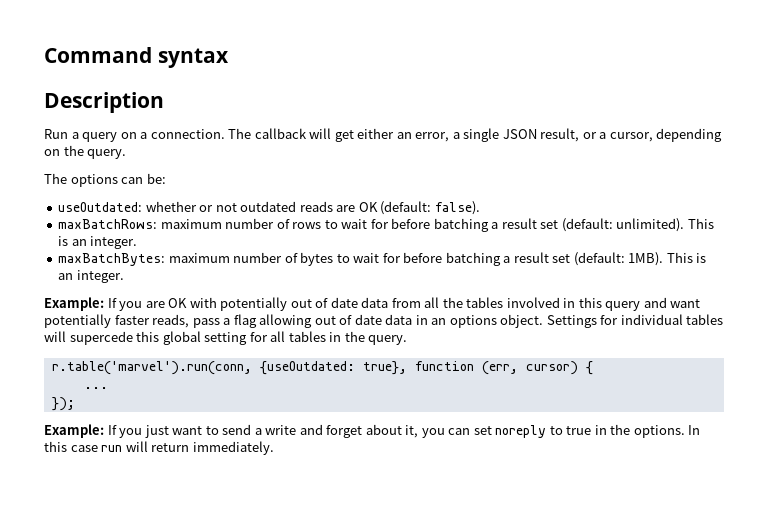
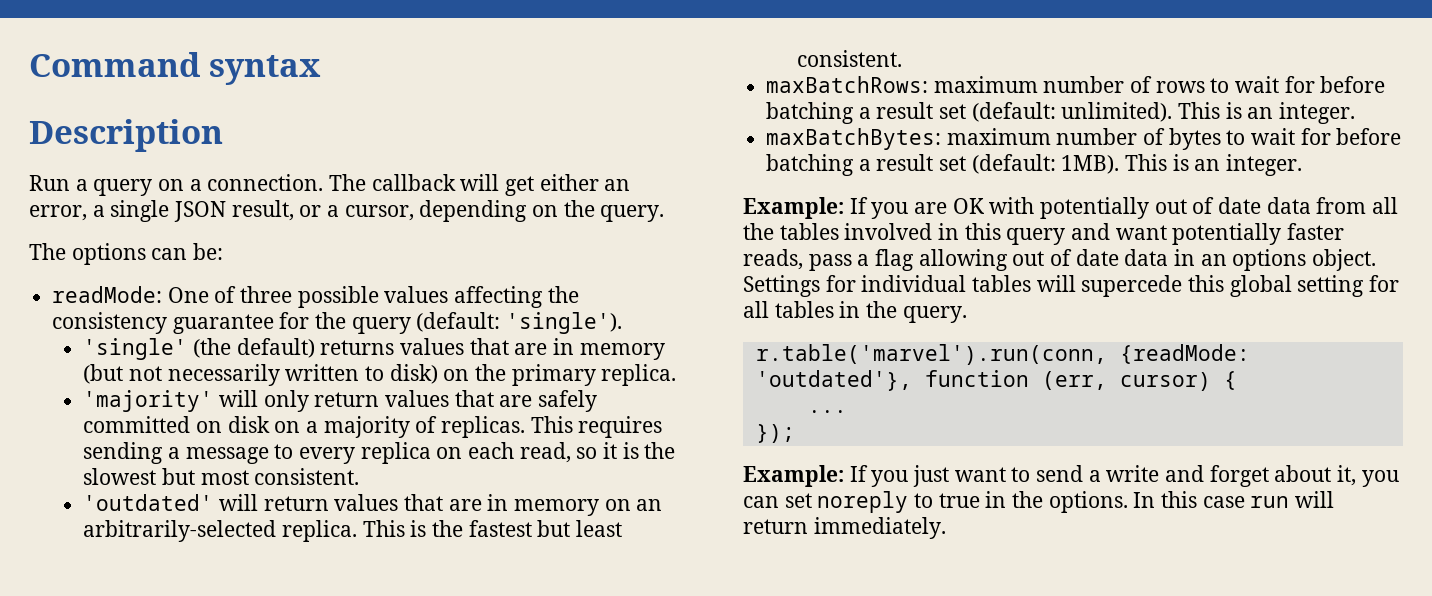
[58,201,480,215] useOutdated: whether or not outdated reads are OK (default: false). -> [52,286,579,308] [52,312,623,334] [83,338,665,360] [83,364,677,386] [83,390,598,412] [83,416,663,438] [83,442,676,464] [83,468,360,485] [83,494,663,516] [83,520,623,542] [797,50,903,67] readMode: One of three possible values affecting the consistency guarantee for the query (default: 'single'). // 'single' (the default) returns values that are in memory (but not necessarily written to disk) on the primary replica. // 'majority' will only return values that are safely committed on disk on a majority of replicas. This requires sending a message to every replica on each read, so it is the slowest but most consistent. // 'outdated' will return values that are in memory on an arbitrarily-selected replica. This is the fastest but least consistent.
[259,361,407,375] {useOutdated: true}, -> [1119,344,1250,364] [755,370,912,391] {readMode: 'outdated'},

